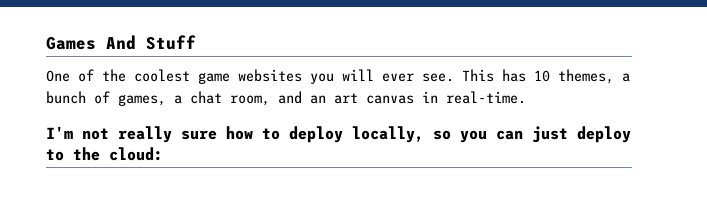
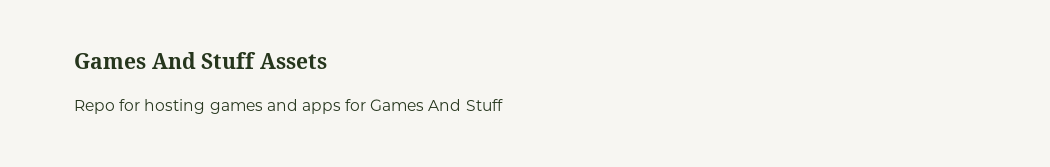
[46,35,196,50] [46,69,630,84] [46,91,526,106] [46,126,631,143] [46,147,163,161] Games And Stuff // One of the coolest game websites you will ever see. This has 10 themes, a bunch of games, a chat room, and an art canvas in real-time. // I'm not really sure how to deploy locally, so you can just deploy to the cloud: -> [74,52,328,69] [74,99,503,114] Games And Stuff Assets // Repo for hosting games and apps for Games And Stuff

